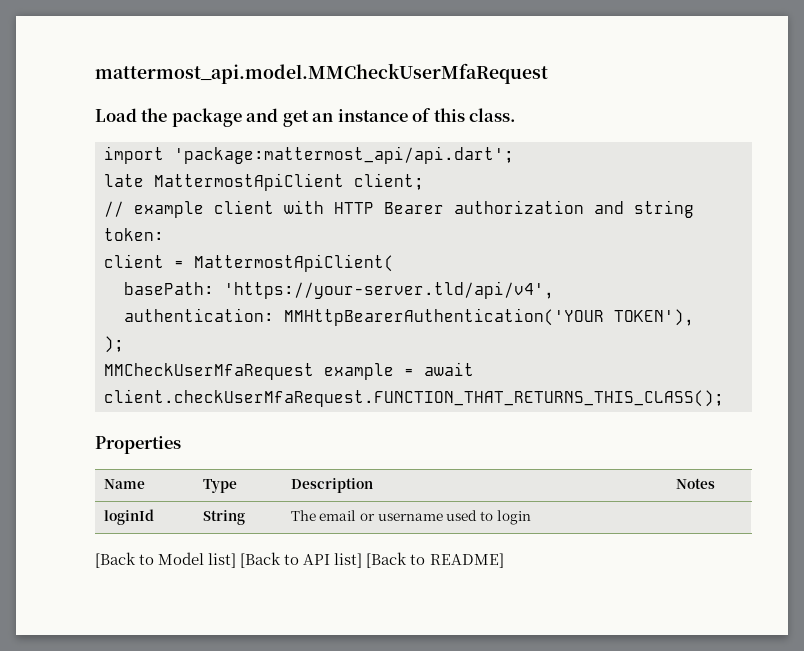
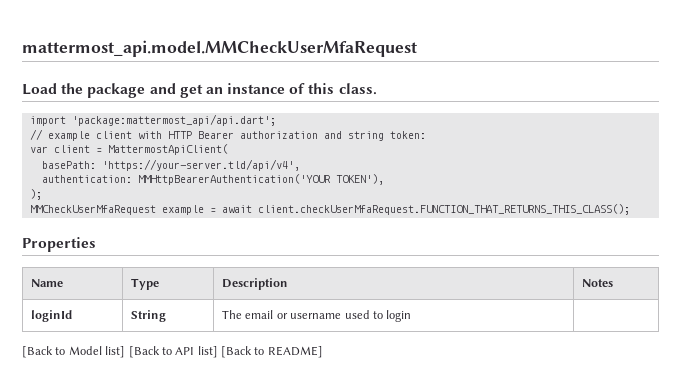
[104,173,424,191] // late MattermostApiClient client; -> (276, 120) none
(164, 234) none -> [29,146,48,153] var

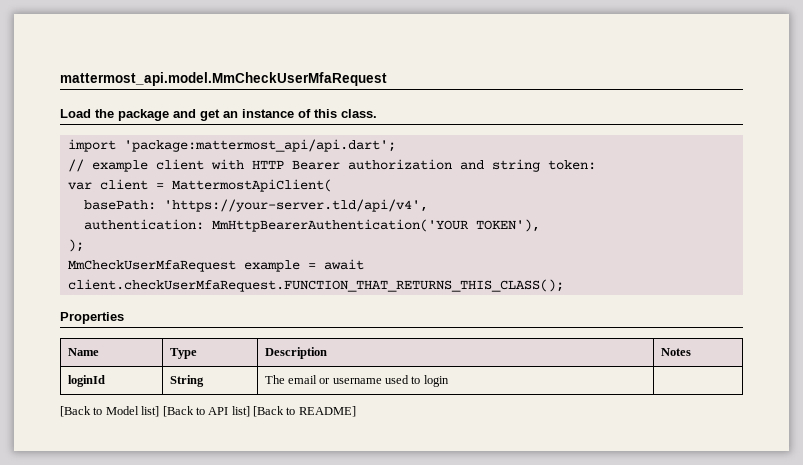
[22,40,417,57] mattermost_api.model.MMCheckUserMfaRequest -> [60,72,387,86] mattermost_api.model.MmCheckUserMfaRequest
[137,174,331,185] MMHttpBearerAuthentication('YOUR -> [211,219,469,232] MmHttpBearerAuthentication('YOUR
[29,205,156,215] MMCheckUserMfaRequest -> [67,260,236,272] MmCheckUserMfaRequest

